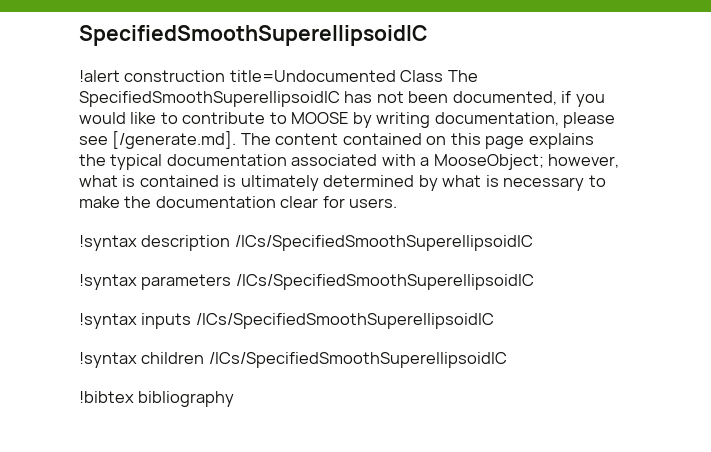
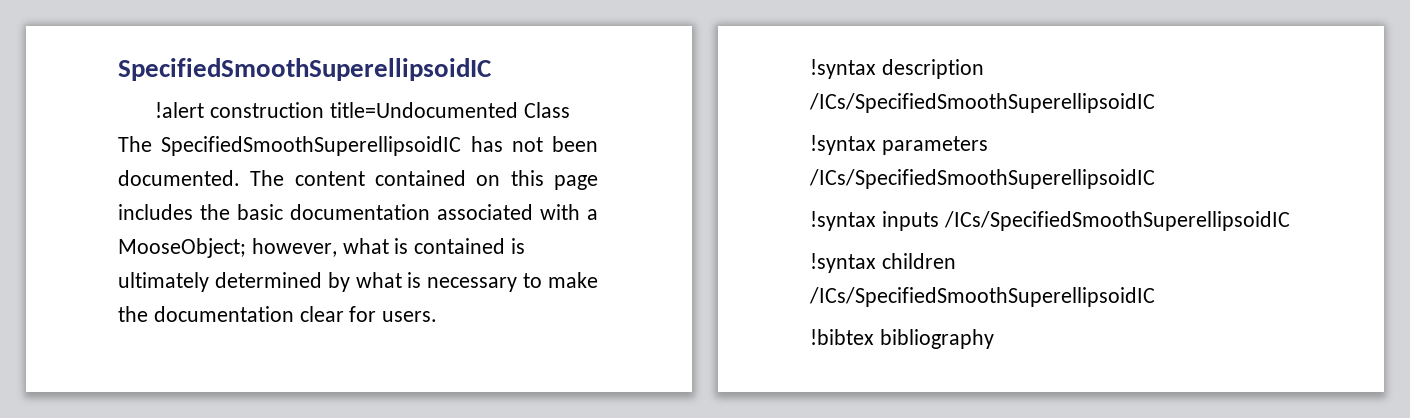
[452,91,605,107] [79,112,616,128] [79,131,237,149] documented, if you would like to contribute to MOOSE by writing documentation, please see [/generate.md]. -> [118,170,240,186] documented.
[528,133,594,149] [79,154,163,170] explains the typical -> [118,204,283,220] includes the basic

